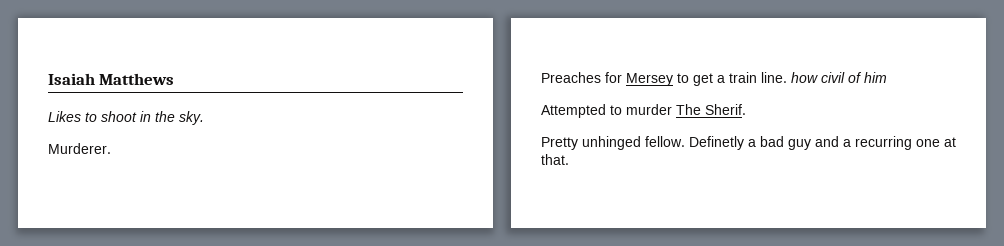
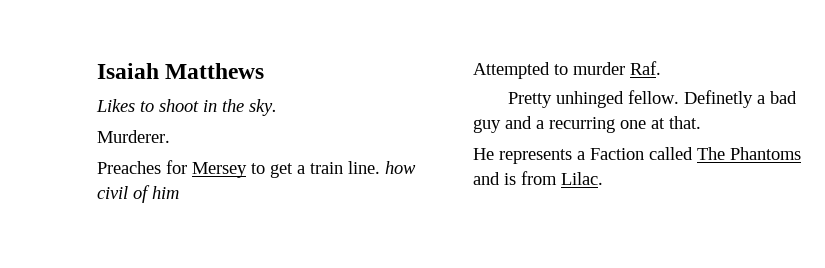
[676,104,746,115] The Sherif. -> [630,61,661,75] Raf.
(569, 159) none -> [473,147,801,164] [473,171,603,185] // He represents a Faction called The Phantoms and is from Lilac.

